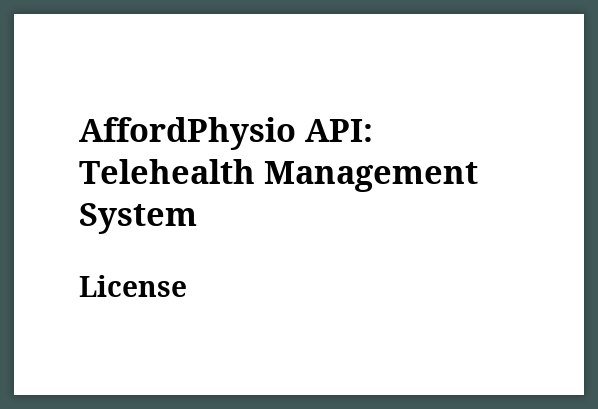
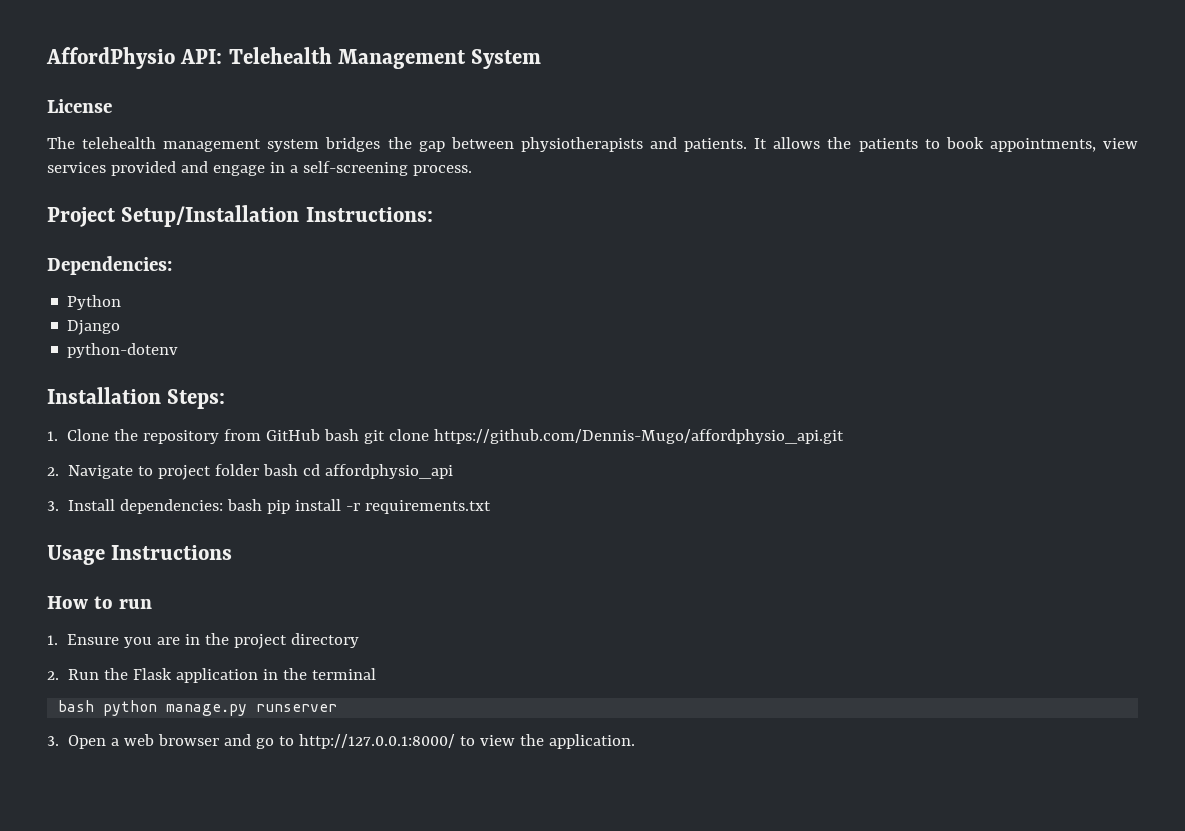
(187, 286) none -> [47,137,1138,152] [47,161,472,176] [47,205,433,227] [47,256,172,275] [67,295,122,310] [67,320,121,335] [67,343,179,358] [47,387,226,409] [47,429,845,444] [47,464,454,480] [47,499,492,514] [47,545,233,565] [47,596,152,609] [47,633,360,649] [47,668,377,683] [58,700,338,716] [47,734,636,749] // The telehealth management system bridges the gap between physiotherapists and patients. It allows the patients to book appointments, view services provided and engage in a self-screening process. // Project Setup/Installation Instructions: // Dependencies: // Python // Django // python-dotenv // Installation Steps: // 1. Clone the repository from GitHub bash git clone https://github.com/Dennis-Mugo/affordphysio_api.git // 2. Navigate to project folder bash cd affordphysio_api // 3. Install dependencies: bash pip install -r requirements.txt // Usage Instructions // How to run // 1. Ensure you are in the project directory // 2. Run the Flask application in the terminal // bash python manage.py runserver // 3. Open a web browser and go to http://127.0.0.1:8000/ to view the application.

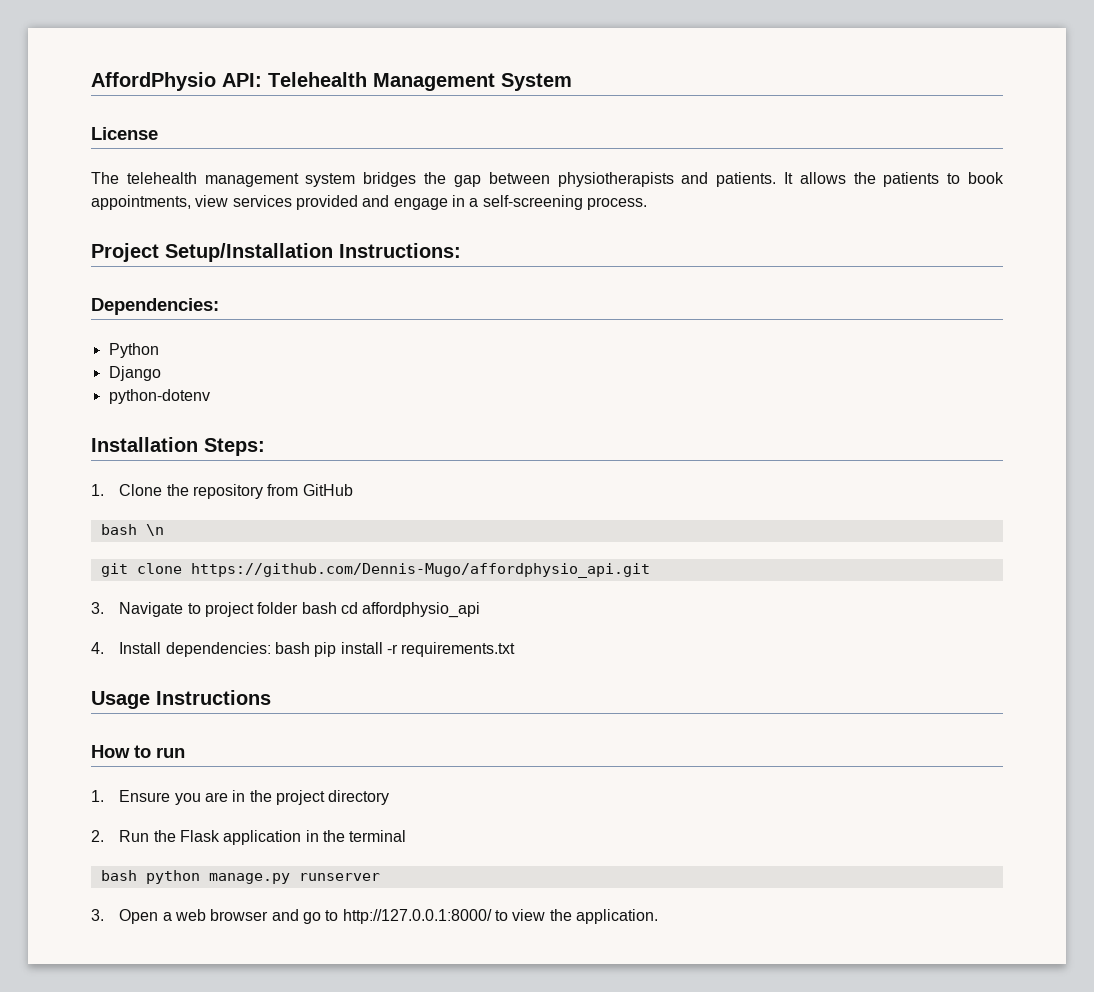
[324,429,360,441] bash -> [100,524,164,536] // bash \n //
[47,467,59,476] 2. -> [91,602,104,614] 3.
[47,501,59,511] 3. -> [91,642,104,654] 4.

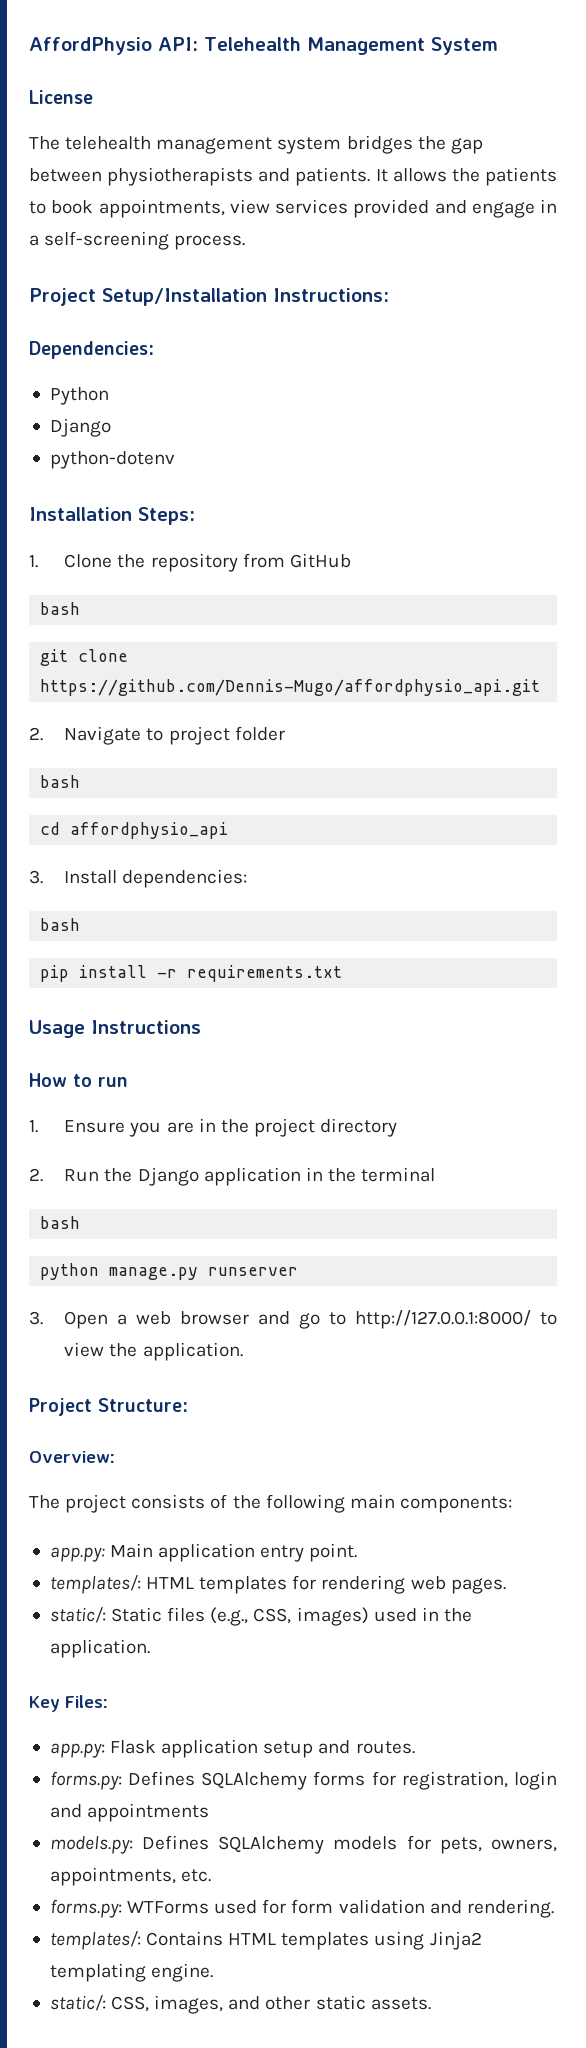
[145,524,164,536] \n -> (81, 608) none
[91,602,104,614] 3. -> [29,727,43,741] 2.
[301,602,337,614] bash -> [40,775,81,788] // bash //
[91,642,104,654] 4. -> [29,870,43,884] 3.
[275,642,311,654] bash -> [40,918,81,931] // bash //
[180,830,221,842] Flask -> [137,1167,199,1186] Django
(137, 875) none -> (81, 1222) //
(658, 916) none -> [29,1398,188,1416] [29,1451,115,1463] [29,1494,512,1513] [49,1543,358,1562] [49,1575,506,1594] [49,1607,472,1626] [49,1639,150,1658] [29,1695,108,1712] [49,1739,415,1758] [49,1771,557,1790] [49,1803,210,1822] [49,1835,557,1854] [49,1867,212,1886] [49,1899,554,1918] [49,1931,482,1950] [49,1963,214,1982] [49,1995,431,2014] // Project Structure: // Overview: // The project consists of the following main components: // app.py: Main application entry point. // templates/: HTML templates for rendering web pages. // static/: Static files (e.g., CSS, images) used in the application. // Key Files: // app.py: Flask application setup and routes. // forms.py: Defines SQLAlchemy forms for registration, login and appointments // models.py: Defines SQLAlchemy models for pets, owners, appointments, etc. // forms.py: WTForms used for form validation and rendering. // templates/: Contains HTML templates using Jinja2 templating engine. // static/: CSS, images, and other static assets.

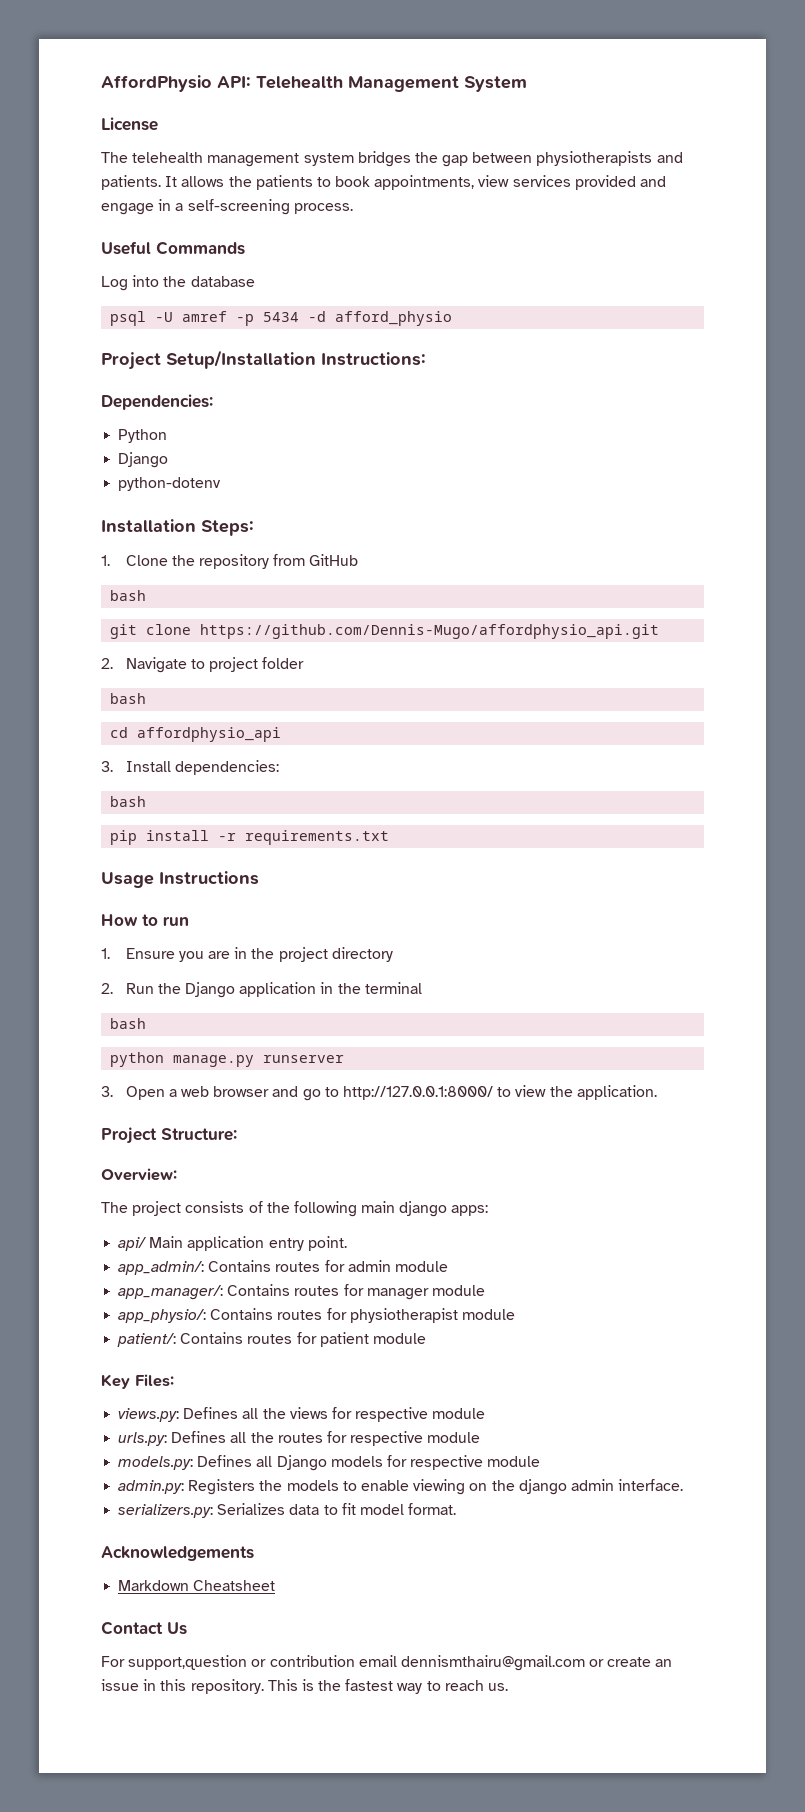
(246, 242) none -> [101,241,245,255] [101,275,255,291] [110,311,453,326] // Useful Commands // Log into the database // psql -U amref -p 5434 -d afford_physio
[399,1496,512,1513] [49,1547,105,1562] components: // app.py: -> [399,1201,489,1217] [118,1237,148,1251] django apps: // api/
[49,1575,506,1594] [49,1607,472,1626] [49,1639,150,1658] [29,1695,108,1712] [49,1739,415,1758] [49,1771,557,1790] [49,1803,210,1822] [49,1835,557,1854] [49,1867,212,1886] [49,1899,554,1918] [49,1931,482,1950] [49,1963,214,1982] [49,1995,431,2014] templates/: HTML templates for rendering web pages. // static/: Static files (e.g., CSS, images) used in the application. // Key Files: // app.py: Flask application setup and routes. // forms.py: Defines SQLAlchemy forms for registration, login and appointments // models.py: Defines SQLAlchemy models for pets, owners, appointments, etc. // forms.py: WTForms used for form validation and rendering. // templates/: Contains HTML templates using Jinja2 templating engine. // static/: CSS, images, and other static assets. -> [118,1260,448,1275] [118,1284,485,1300] [118,1308,515,1323] [117,1332,426,1347] [101,1374,174,1389] [118,1407,486,1422] [118,1431,481,1446] [118,1455,541,1471] [118,1479,684,1495] [118,1503,457,1518] [101,1546,254,1561] [118,1580,276,1591] [101,1621,187,1635] [101,1655,673,1671] [101,1679,509,1694] app_admin/: Contains routes for admin module // app_manager/: Contains routes for manager module // app_physio/: Contains routes for physiotherapist module // patient/: Contains routes for patient module // Key Files: // views.py: Defines all the views for respective module // urls.py: Defines all the routes for respective module // models.py: Defines all Django models for respective module // admin.py: Registers the models to enable viewing on the django admin interface. // serializers.py: Serializes data to fit model format. // Acknowledgements // Markdown Cheatsheet // Contact Us // For support,question or contribution email dennismthairu@gmail.com or create an issue in this repository. This is the fastest way to reach us.

